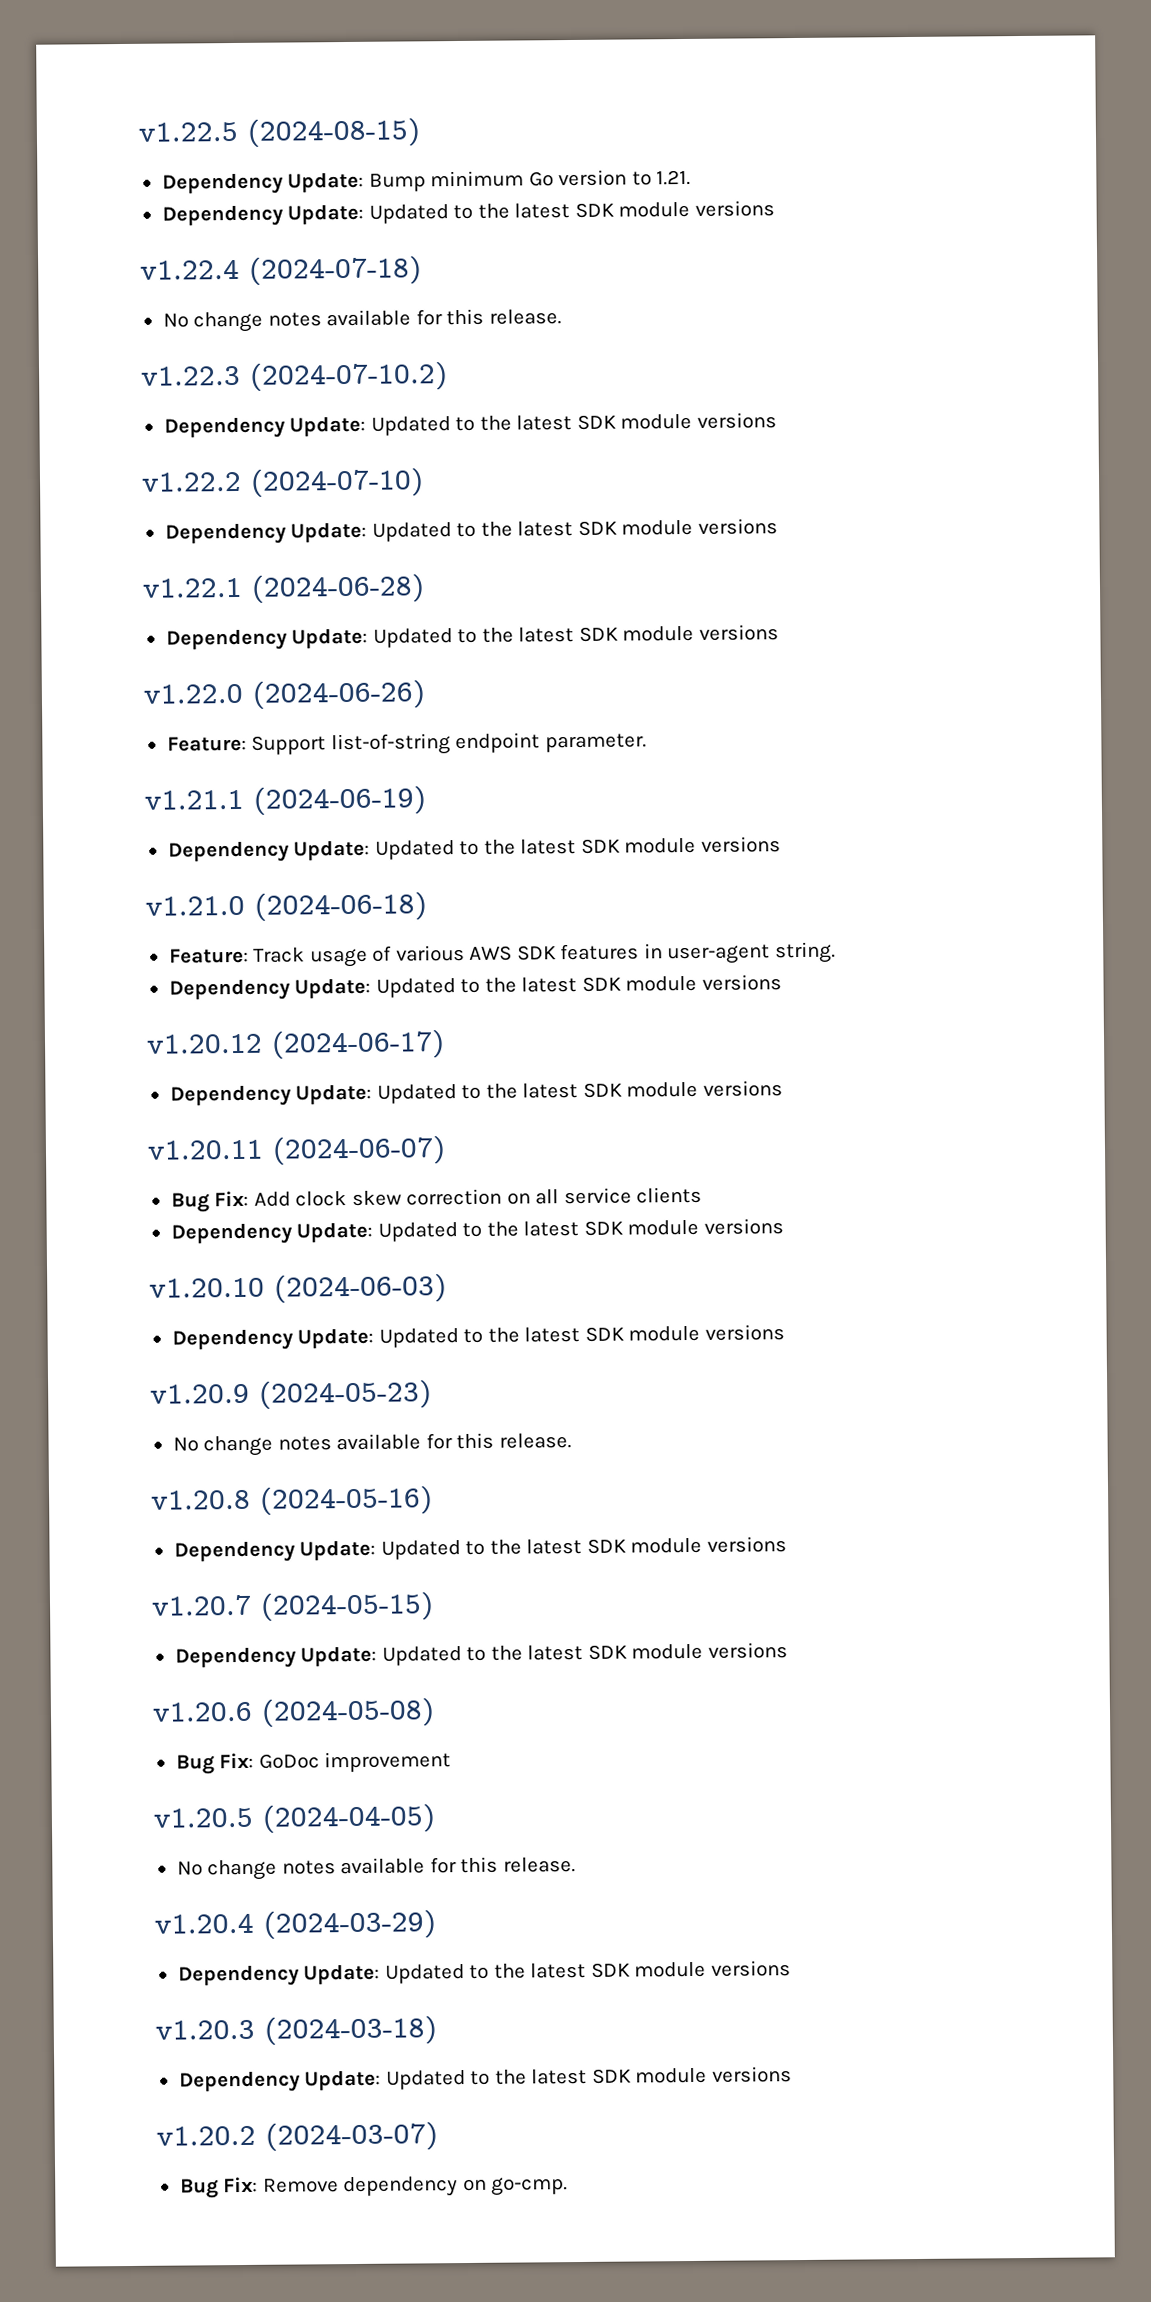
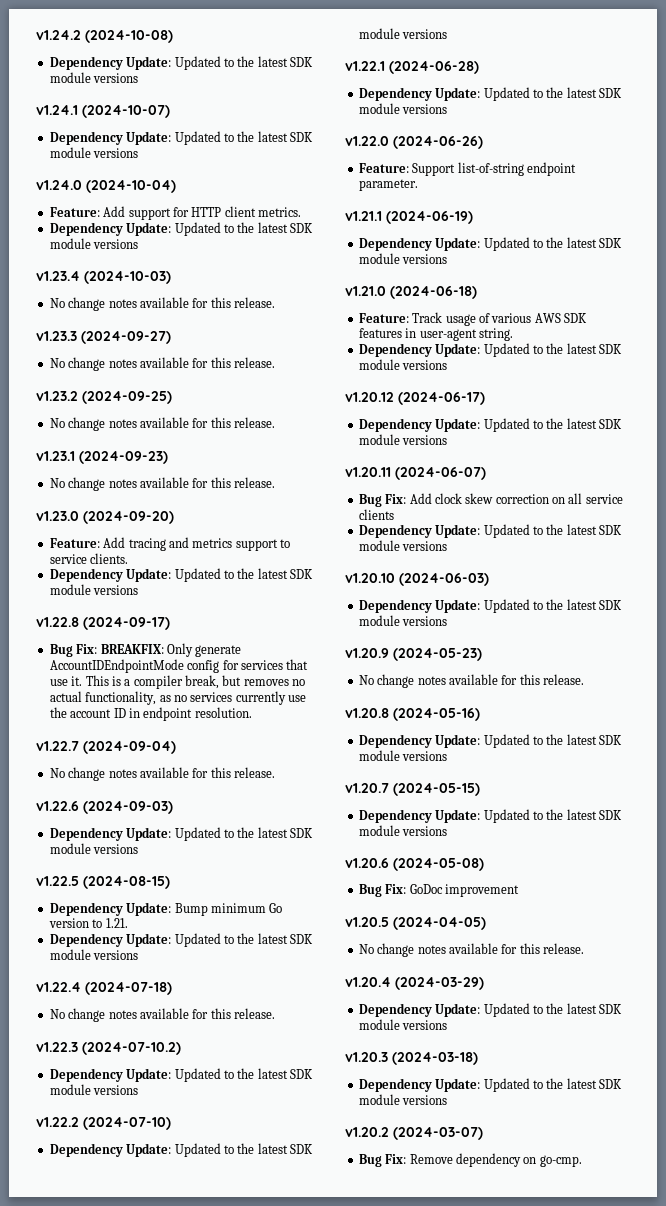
(138, 131) none -> [36,30,173,43] [49,56,313,70] [49,72,139,83] [36,105,170,118] [49,131,313,145] [49,147,139,158] [36,180,176,193] [49,206,301,220] [49,222,313,236] [49,238,139,249] [36,271,171,284] [49,297,275,311] [36,331,171,344] [49,357,275,371] [36,391,172,404] [49,417,275,431] [36,451,168,464] [49,477,275,491] [36,511,174,524] [49,537,290,551] [49,553,129,564] [49,568,313,582] [49,584,139,595] [36,617,170,630] [49,643,242,657] [49,659,309,673] [49,675,306,689] [49,691,306,705] [49,707,252,721] [36,741,176,754] [49,767,275,781] [36,801,173,814] [49,827,313,841] [49,843,139,854] v1.24.2 (2024-10-08) // Dependency Update: Updated to the latest SDK module versions // v1.24.1 (2024-10-07) // Dependency Update: Updated to the latest SDK module versions // v1.24.0 (2024-10-04) // Feature: Add support for HTTP client metrics. // Dependency Update: Updated to the latest SDK module versions // v1.23.4 (2024-10-03) // No change notes available for this release. // v1.23.3 (2024-09-27) // No change notes available for this release. // v1.23.2 (2024-09-25) // No change notes available for this release. // v1.23.1 (2024-09-23) // No change notes available for this release. // v1.23.0 (2024-09-20) // Feature: Add tracing and metrics support to service clients. // Dependency Update: Updated to the latest SDK module versions // v1.22.8 (2024-09-17) // Bug Fix: BREAKFIX: Only generate AccountIDEndpointMode config for services that use it. This is a compiler break, but removes no actual functionality, as no services currently use the account ID in endpoint resolution. // v1.22.7 (2024-09-04) // No change notes available for this release. // v1.22.6 (2024-09-03) // Dependency Update: Updated to the latest SDK module versions //

